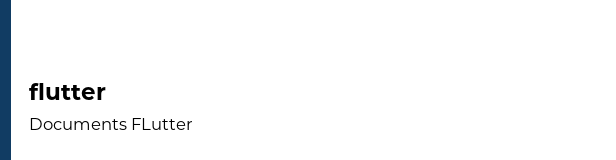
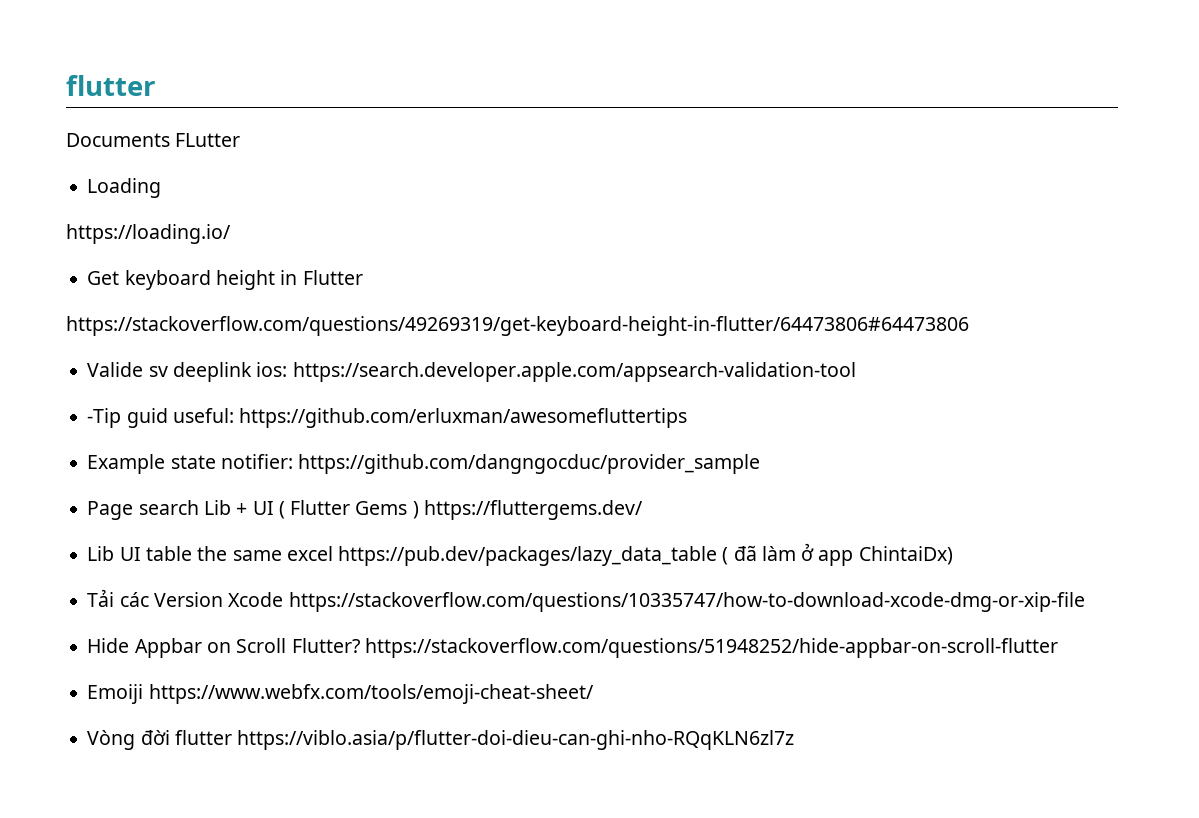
(194, 124) none -> [87,178,162,198] [66,224,231,244] [87,270,363,290] [66,316,969,336] [87,362,856,382] [87,408,688,428] [87,454,761,474] [87,500,643,520] [87,543,953,566] [87,589,1085,612] [87,638,1058,658] [87,684,594,704] [87,730,795,750] // Loading // https://loading.io/ // Get keyboard height in Flutter // https://stackoverflow.com/questions/49269319/get-keyboard-height-in-flutter/64473806#64473806 // Valide sv deeplink ios: https://search.developer.apple.com/appsearch-validation-tool // -Tip guid useful: https://github.com/erluxman/awesomefluttertips // Example state notifier: https://github.com/dangngocduc/provider_sample // Page search Lib + UI ( Flutter Gems ) https://fluttergems.dev/ // Lib UI table the same excel https://pub.dev/packages/lazy_data_table ( đã làm ở app ChintaiDx) // Tải các Version Xcode https://stackoverflow.com/questions/10335747/how-to-download-xcode-dmg-or-xip-file // Hide Appbar on Scroll Flutter? https://stackoverflow.com/questions/51948252/hide-appbar-on-scroll-flutter // Emoiji https://www.webfx.com/tools/emoji-cheat-sheet/ // Vòng đời flutter https://viblo.asia/p/flutter-doi-dieu-can-ghi-nho-RQqKLN6zl7z

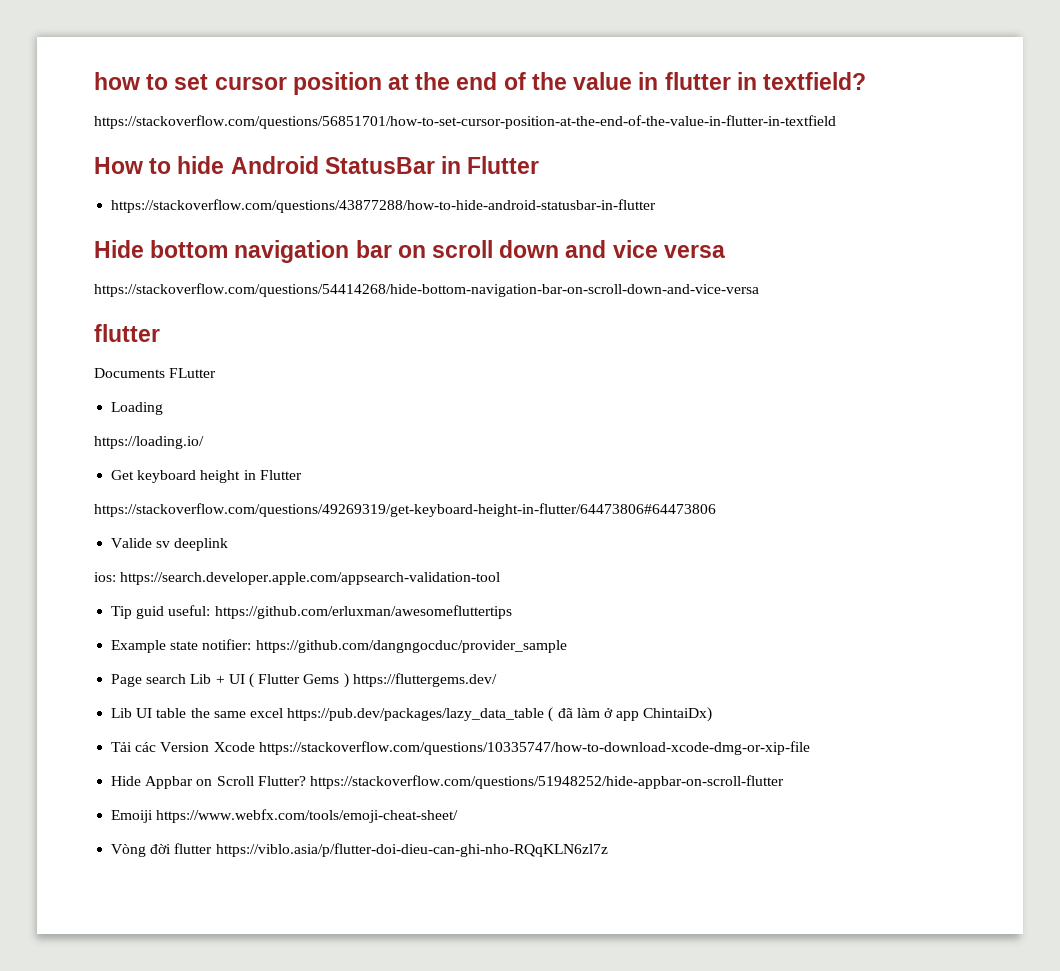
(66, 85) none -> [94,72,866,95] [94,115,836,129] [94,156,540,174] [111,199,657,213] [94,240,725,263] [94,283,759,297] how to set cursor position at the end of the value in flutter in textfield? // https://stackoverflow.com/questions/56851701/how-to-set-cursor-position-at-the-end-of-the-value-in-flutter-in-textfield // How to hide Android StatusBar in Flutter // https://stackoverflow.com/questions/43877288/how-to-hide-android-statusbar-in-flutter // Hide bottom navigation bar on scroll down and vice versa // https://stackoverflow.com/questions/54414268/hide-bottom-navigation-bar-on-scroll-down-and-vice-versa //
(252, 372) none -> (229, 544) //
[87,408,122,428] -Tip -> [111,606,133,619] Tip

